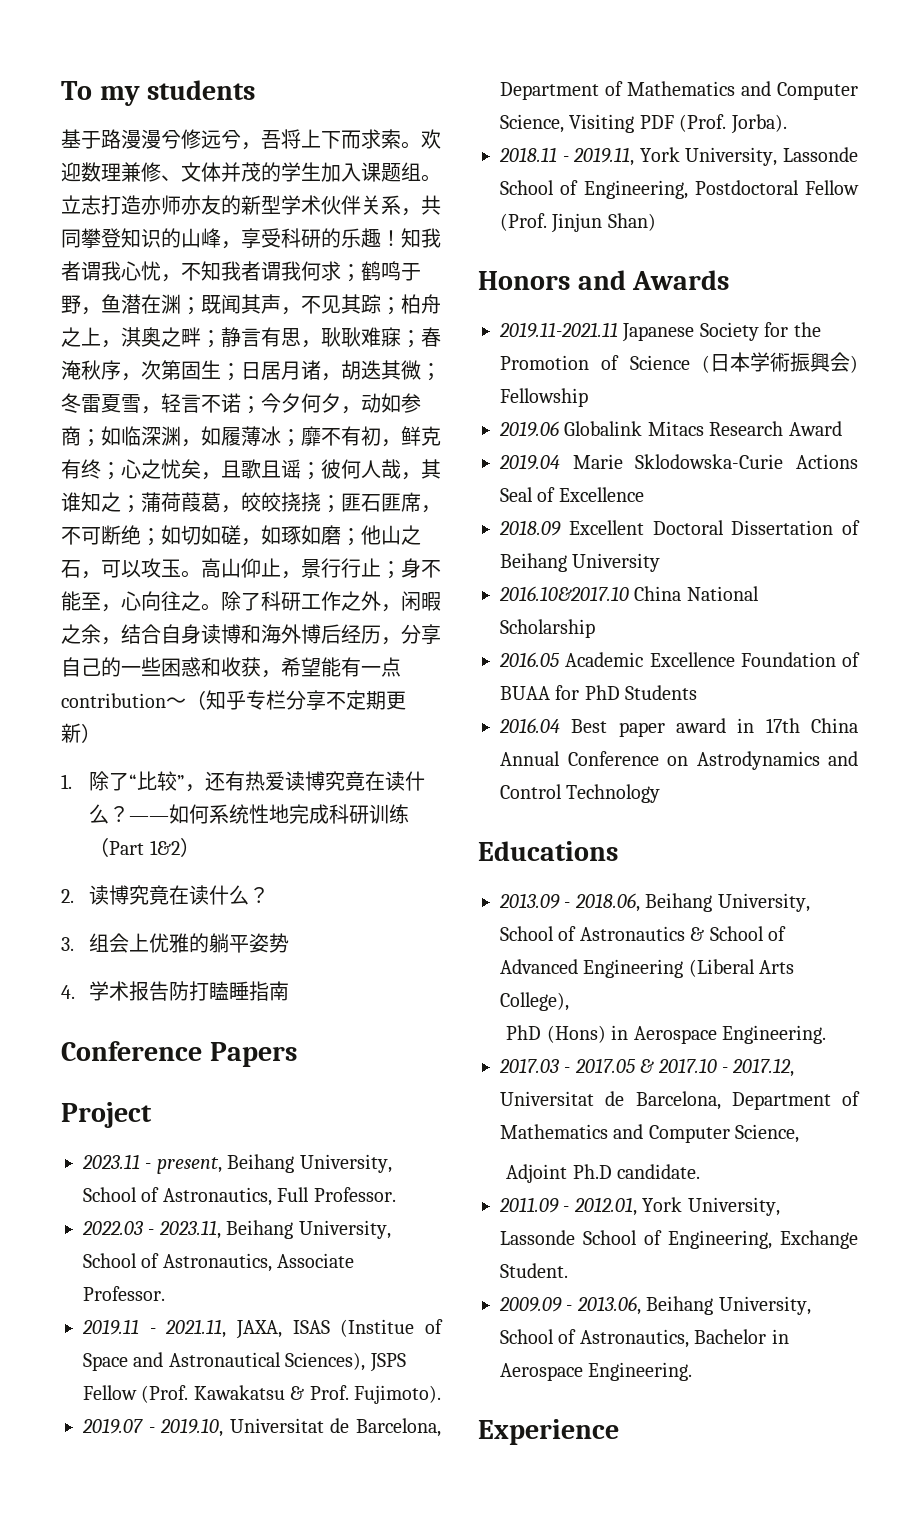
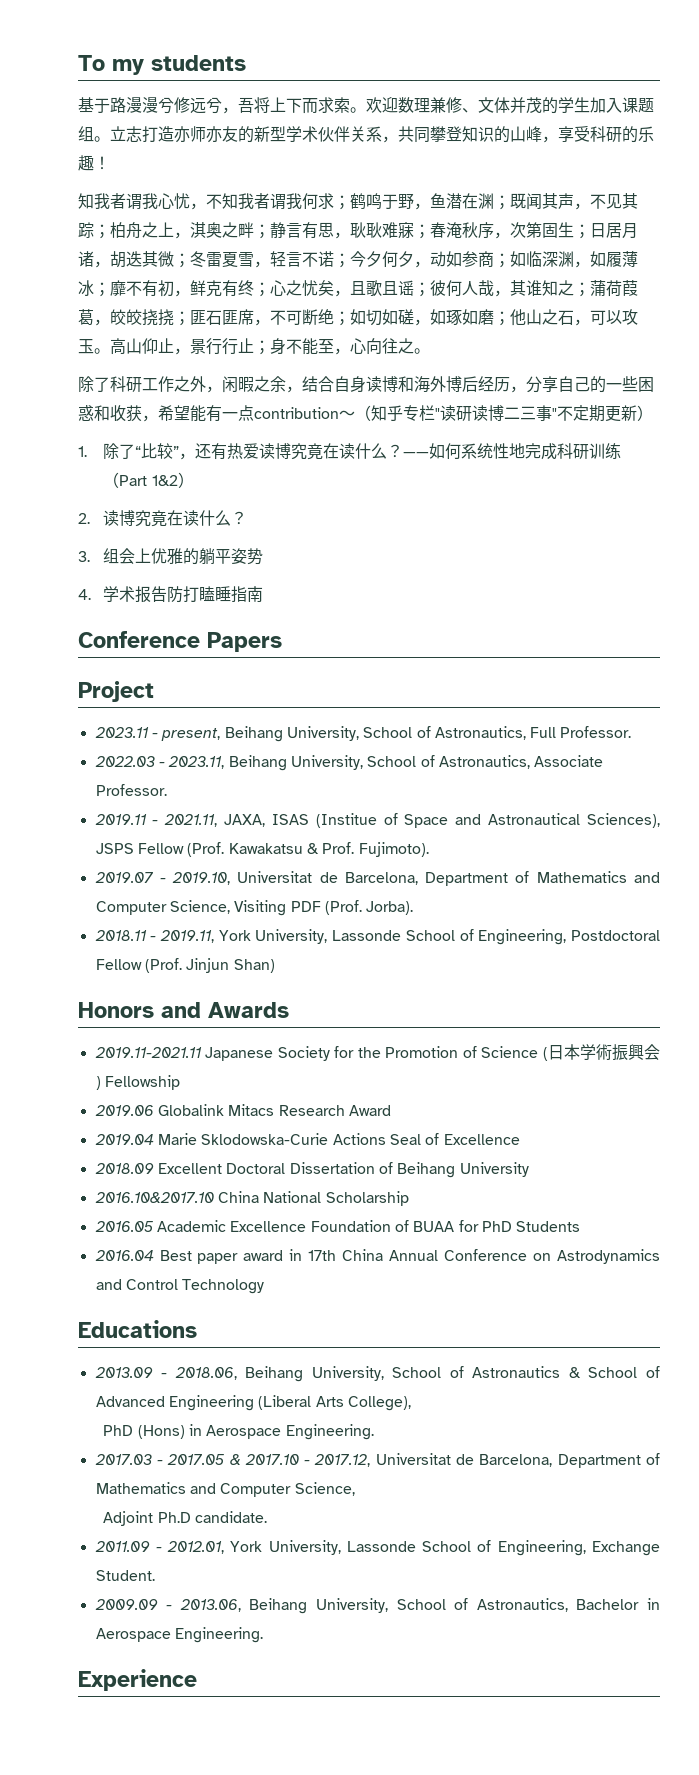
(401, 238) none -> (110, 163) //
(221, 607) none -> (430, 351) //
[286,690,326,711] 分享 -> [435,405,557,421] "读研读博二三事"

